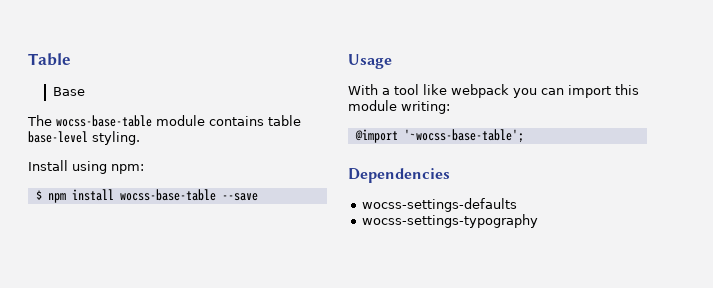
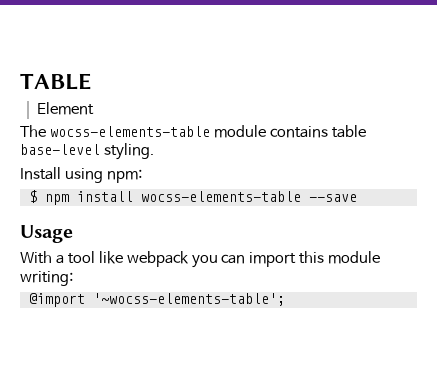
[28,53,71,66] [53,87,86,96] Table // Base -> [20,73,91,90] [37,102,95,115] TABLE // Element
[56,115,152,127] wocss-base-table -> [49,126,210,137] wocss-elements-table
[119,189,216,201] wocss-base-table -> [140,191,301,202] wocss-elements-table
[403,129,524,143] [348,168,450,183] [362,198,518,212] [362,214,539,228] '~wocss-base-table'; // Dependencies // wocss-settings-defaults // wocss-settings-typography -> [92,293,285,306] '~wocss-elements-table';

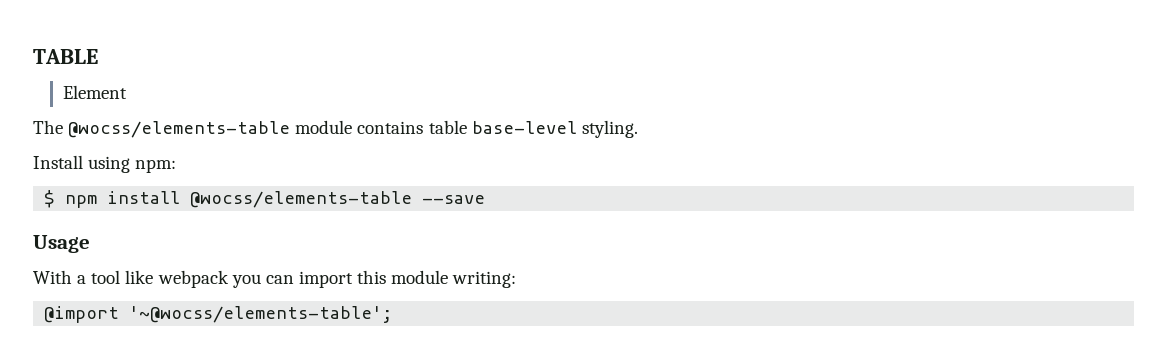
[49,126,210,137] wocss-elements-table -> [68,121,291,138] @wocss/elements-table
[140,191,301,202] wocss-elements-table -> [190,191,413,208] @wocss/elements-table
[92,293,285,306] '~wocss-elements-table'; -> [129,306,393,323] '~@wocss/elements-table';

